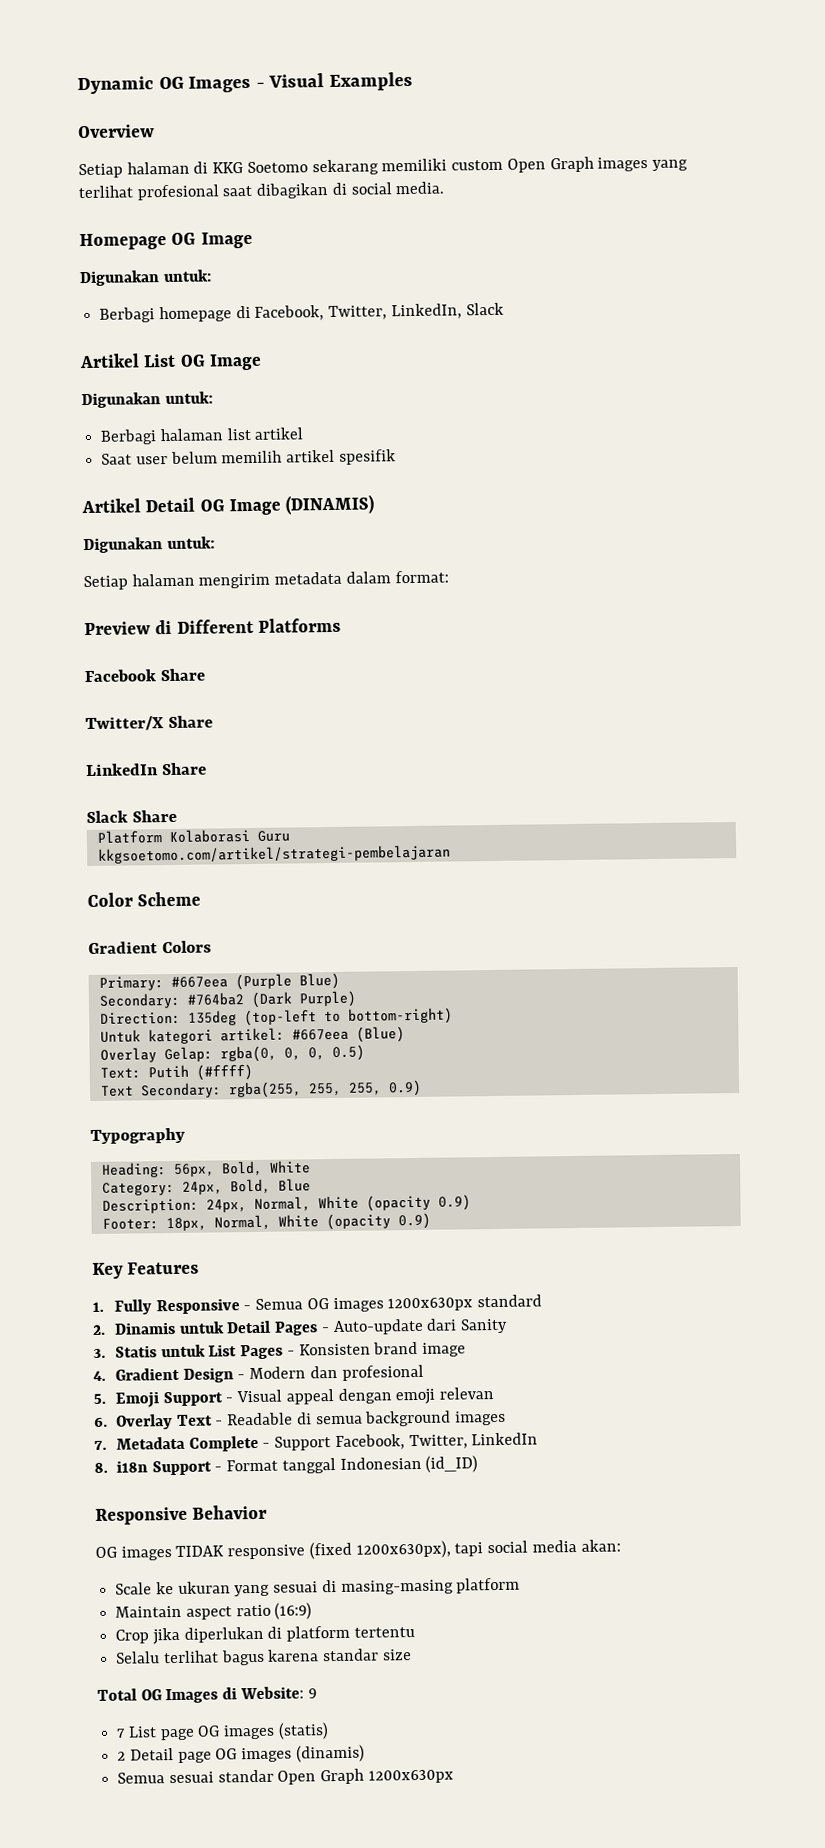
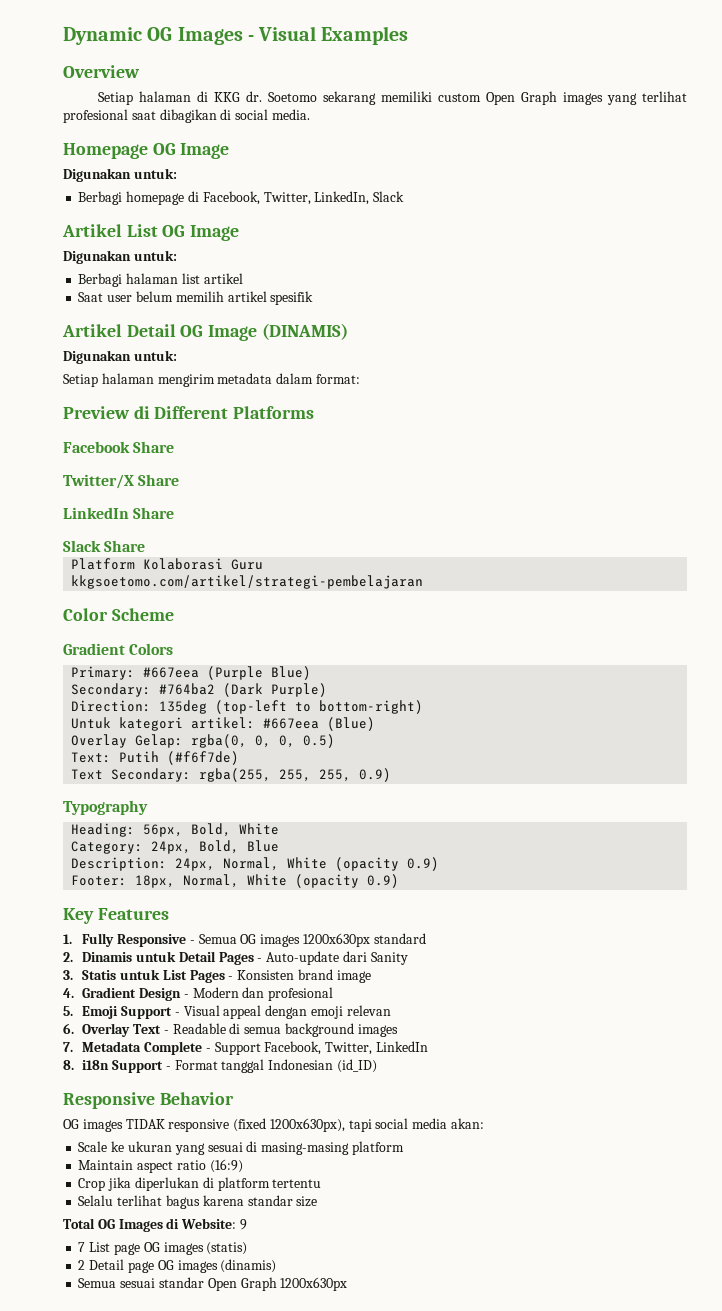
(244, 168) none -> [246,91,263,102] dr.
[195,1063,253,1081] (#ffff) -> [167,751,240,765] (#f6f7de)

